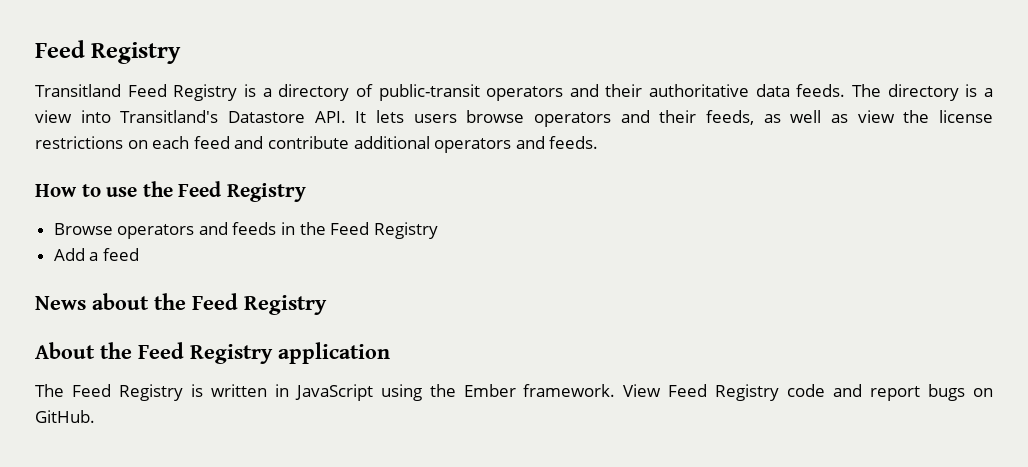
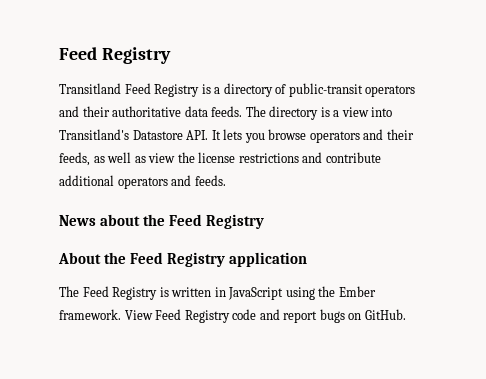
[413,114,457,123] users -> [244,133,265,143] you
[127,136,230,149] on each feed -> (299, 158) none
[35,181,306,202] [53,222,438,239] [53,248,139,261] // How to use the Feed Registry // Browse operators and feeds in the Feed Registry // Add a feed -> (226, 180) none

